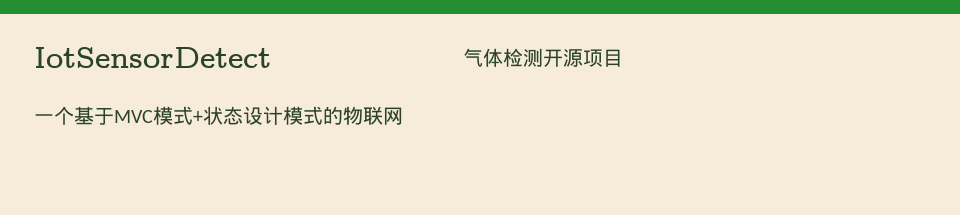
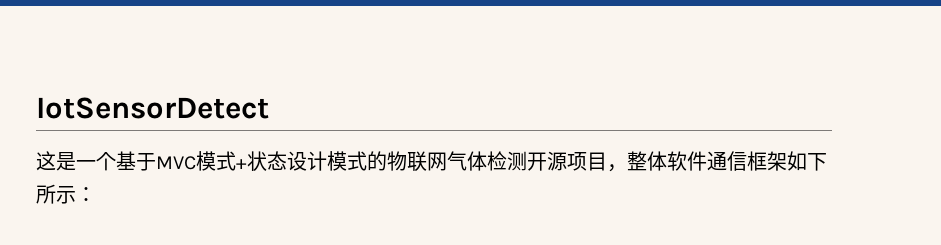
(271, 57) none -> [36,151,76,171] 这是
(623, 58) none -> [607,151,827,172] [36,184,96,204] ，整体软件通信框架如下所示：

